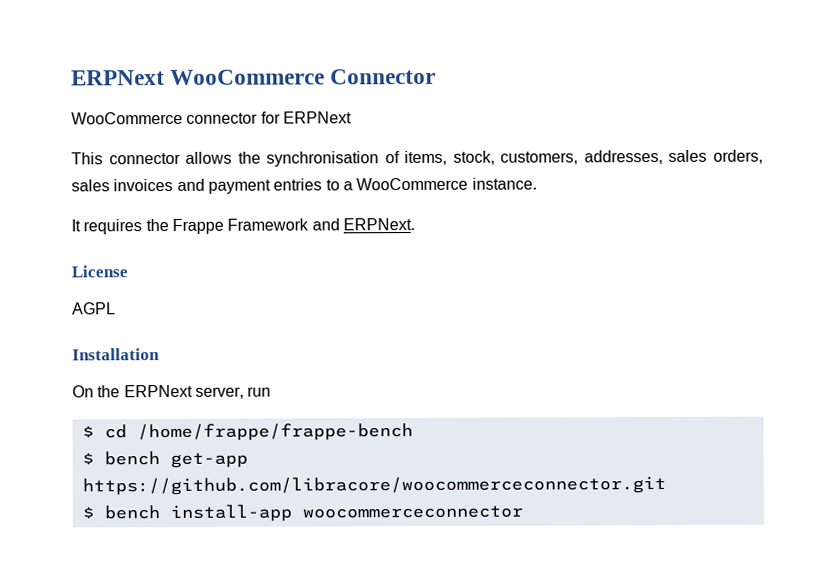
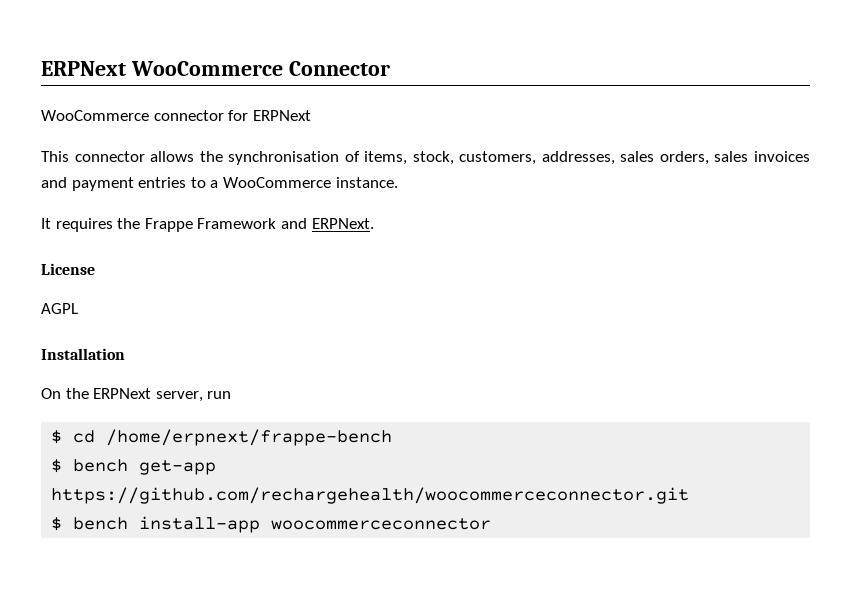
[136,423,413,442] /home/frappe/frappe-bench -> [106,429,393,446] /home/erpnext/frappe-bench
[81,476,666,496] https://github.com/libracore/woocommerceconnector.git -> [51,487,690,504] https://github.com/rechargehealth/woocommerceconnector.git

